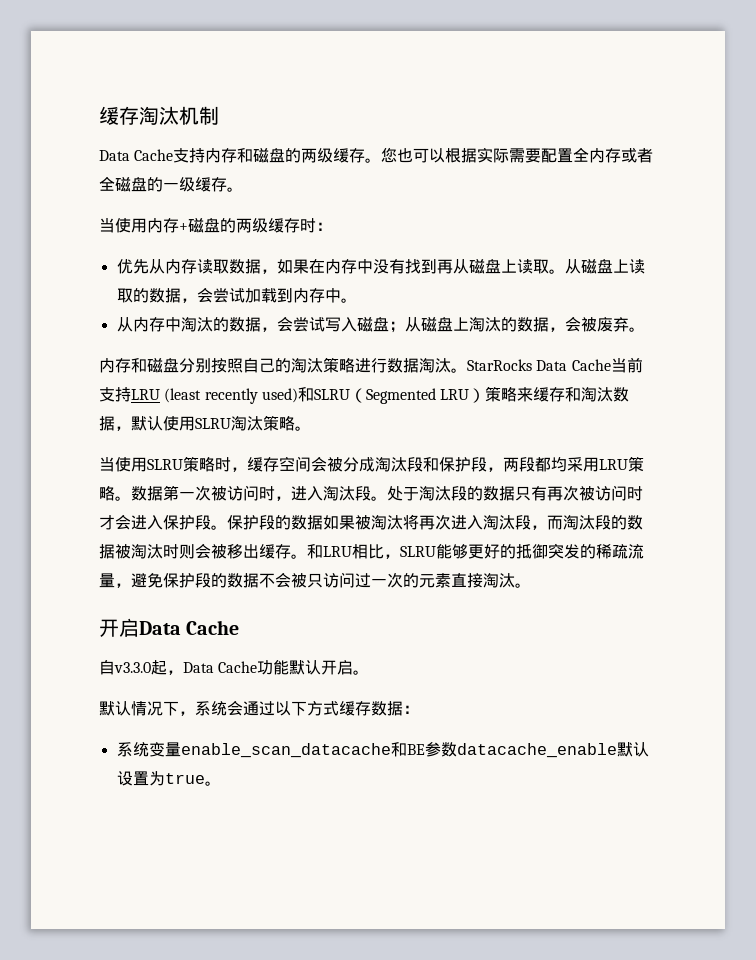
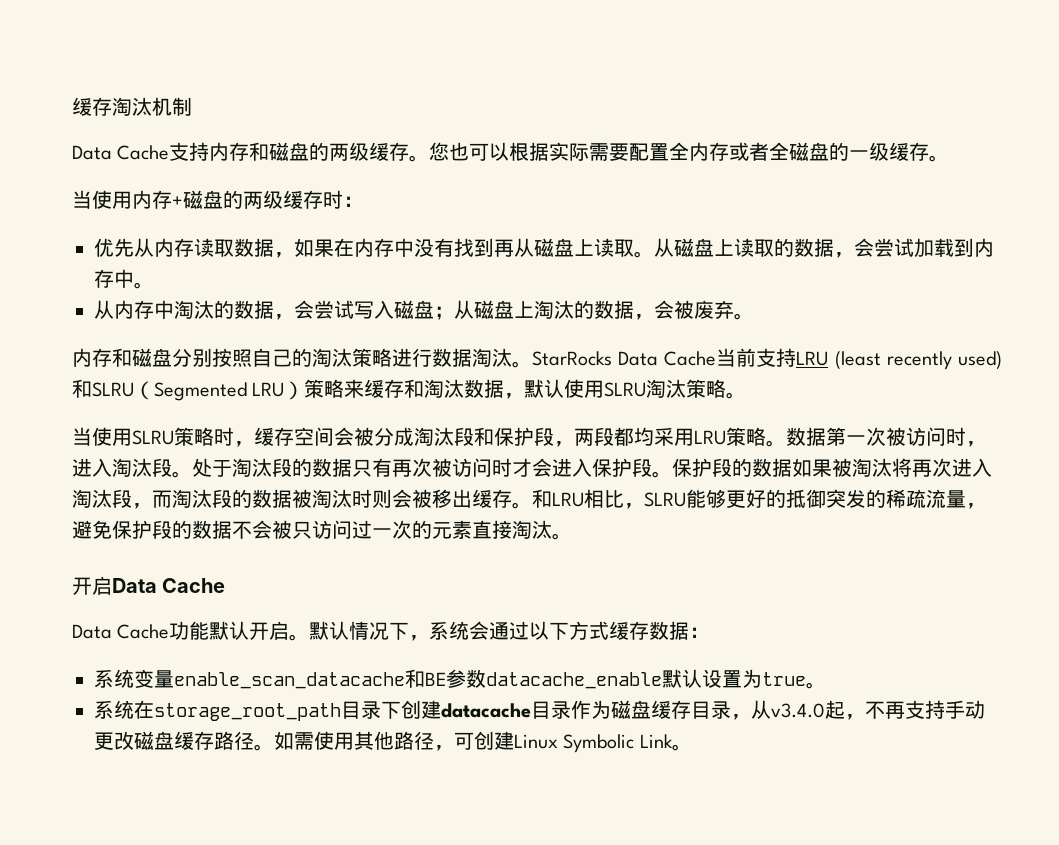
[99,660,183,675] 自v3.3.0起， -> (226, 585) none
(370, 672) // -> (310, 637) none
(221, 783) none -> [94,700,985,721] [94,731,692,753] // 系统在storage_root_path目录下创建datacache目录作为磁盘缓存目录，从v3.4.0起，不再支持手动更改磁盘缓存路径。如需使用其他路径，可创建Linux Symbolic Link。

